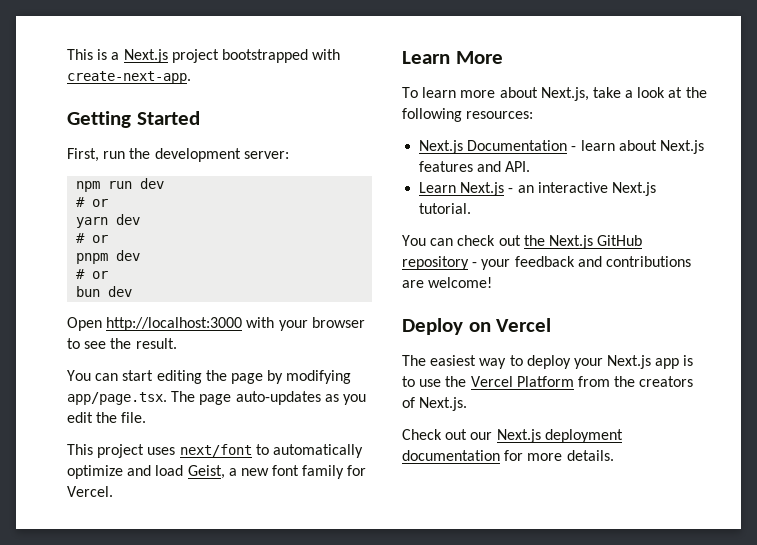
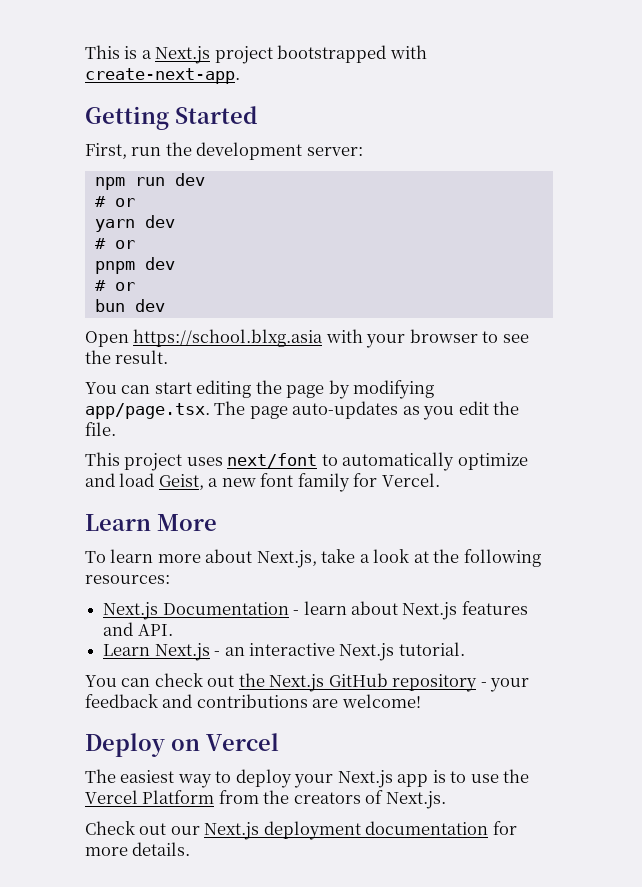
[106,317,243,331] http://localhost:3000 -> [133,329,324,347] https://school.blxg.asia

